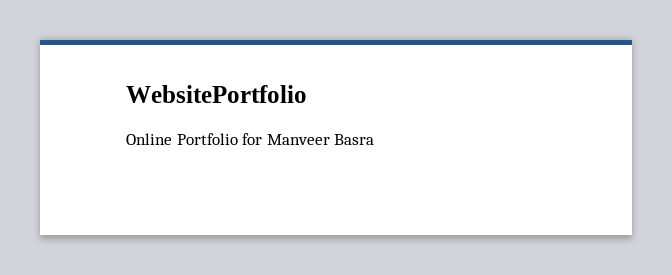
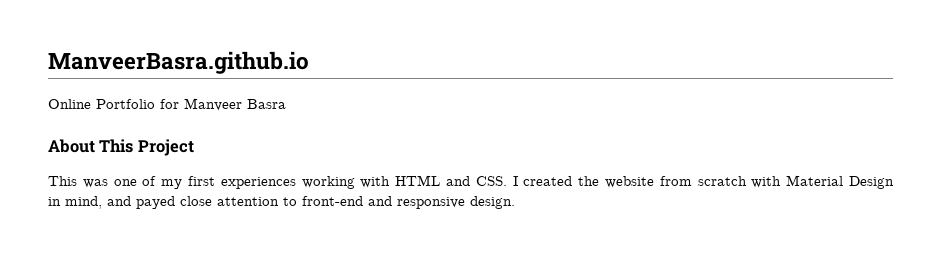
[126,85,307,103] WebsitePortfolio -> [48,51,309,74] ManveerBasra.github.io
(375, 139) none -> [48,139,194,156] [48,175,894,189] [48,196,515,209] // About This Project // This was one of my first experiences working with HTML and CSS. I created the website from scratch with Material Design in mind, and payed close attention to front-end and responsive design.

